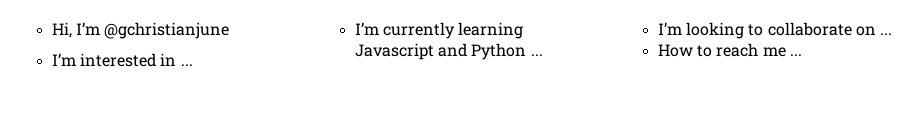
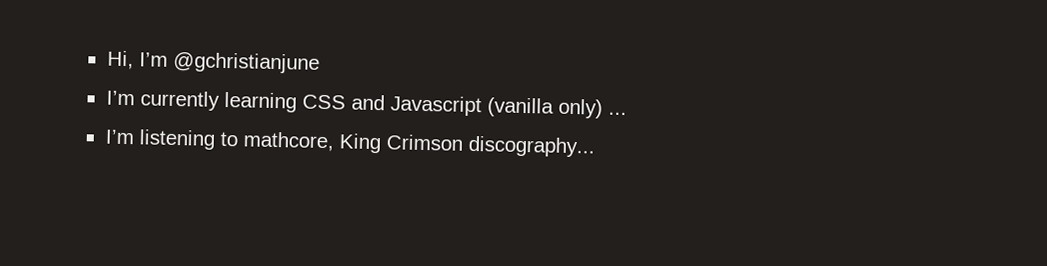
[79,53,193,67] [354,22,524,39] [354,43,543,60] [657,22,893,39] [657,43,802,57] interested in ... // I’m currently learning Javascript and Python ... // I’m looking to collaborate on ... // How to reach me ... -> [139,90,627,119] [104,129,595,158] currently learning CSS and Javascript (vanilla only) ... // I’m listening to mathcore, King Crimson discography...

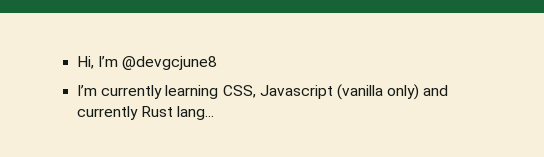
[172,51,320,74] @gchristianjune -> [122,56,218,70] @devgcjune8
[301,94,385,111] CSS and -> [222,85,256,98] CSS,
[607,111,627,116] [104,129,595,158] ... // I’m listening to mathcore, King Crimson discography... -> [423,85,449,96] [77,106,215,120] and currently Rust lang...

